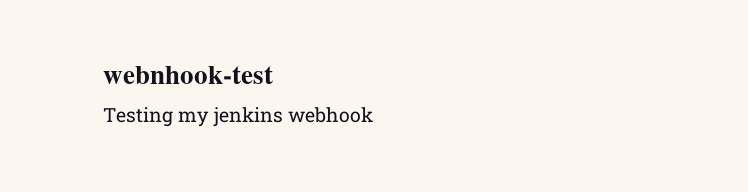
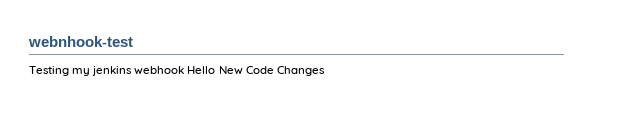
(373, 115) none -> [187,66,325,76] Hello New Code Changes

